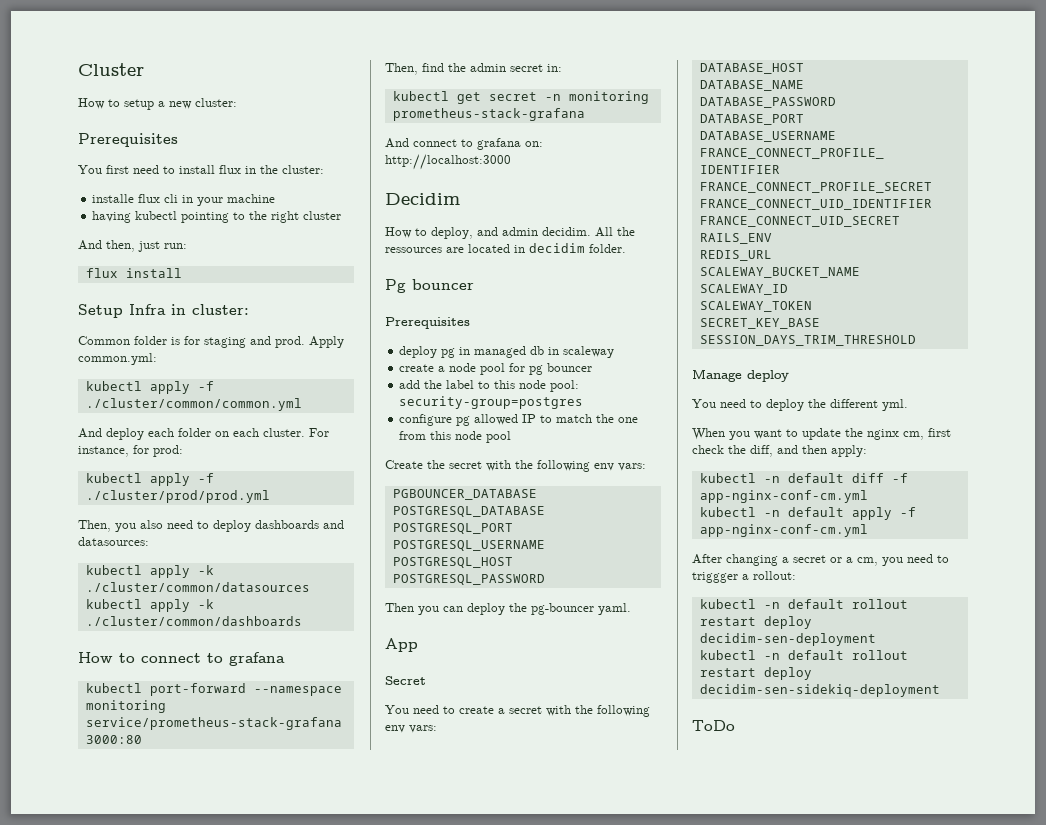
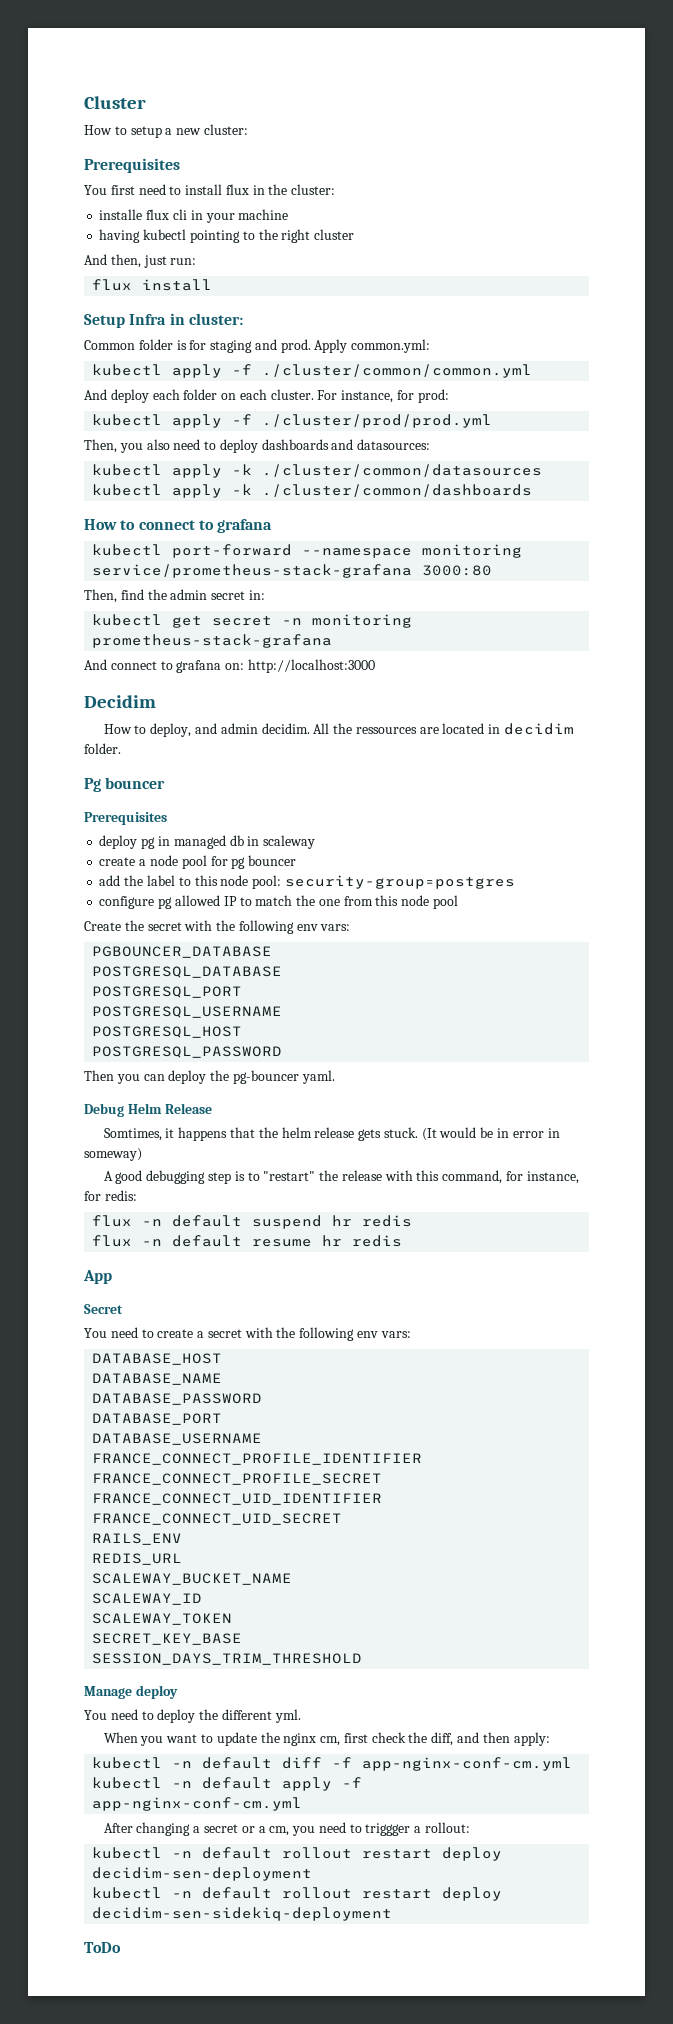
(631, 609) none -> [84,1103,212,1117] [103,1127,560,1141] [84,1148,142,1161] [103,1170,579,1184] [84,1190,137,1201] [92,1215,413,1229] [92,1235,403,1247] // Debug Helm Release // Somtimes, it happens that the helm release gets stuck. (It would be in error in someway) // A good debugging step is to "restart" the release with this command, for instance, for redis: // flux -n default suspend hr redis // flux -n default resume hr redis

